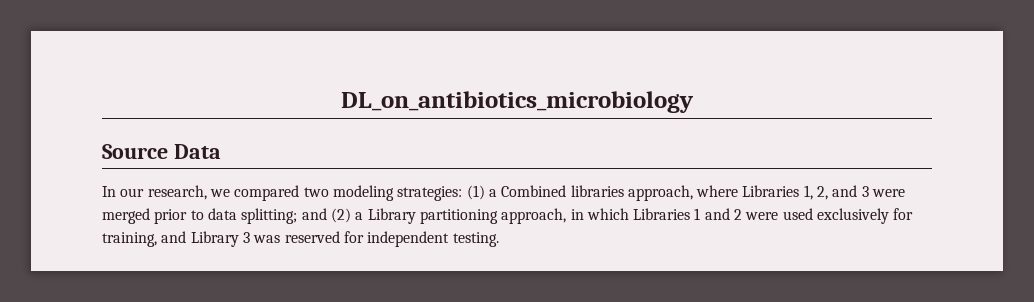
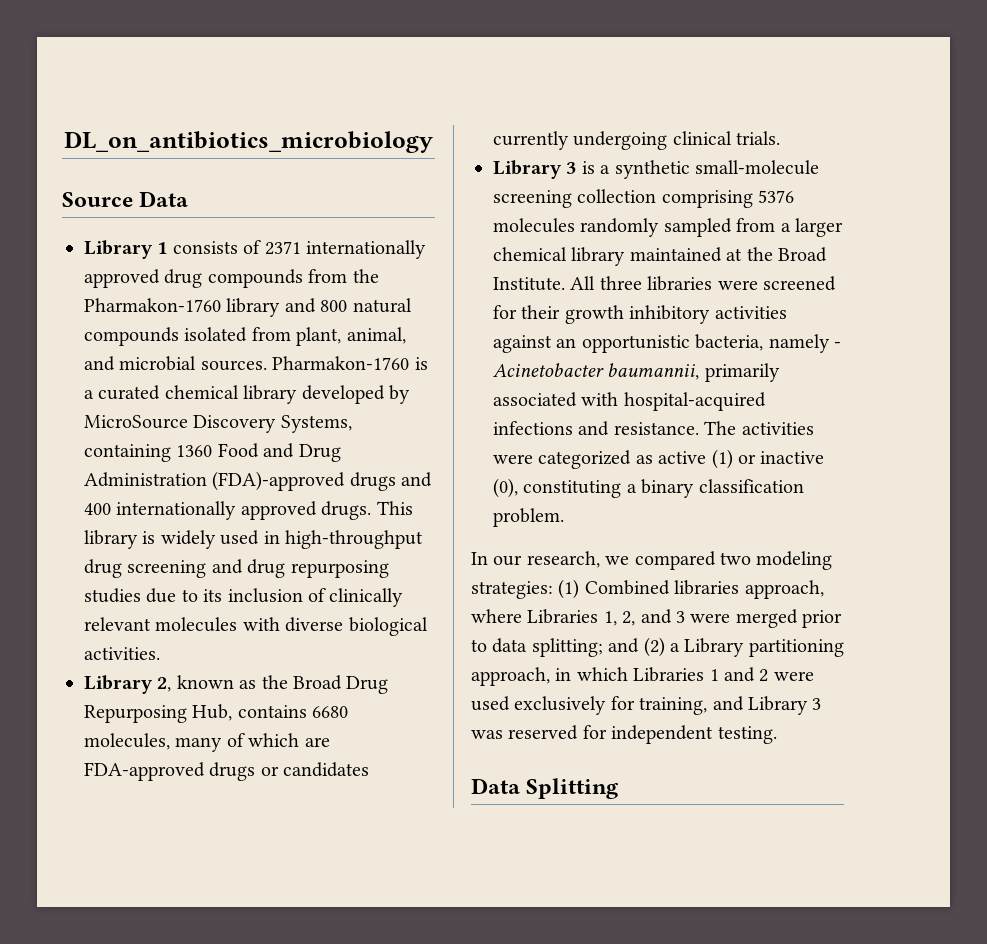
(221, 151) none -> [84,240,426,259] [84,269,379,288] [84,298,412,317] [84,327,406,346] [84,356,428,371] [84,385,410,404] [84,415,352,433] [84,443,341,462] [84,471,433,491] [84,501,413,520] [84,530,423,549] [84,559,389,578] [84,588,404,607] [84,617,428,636] [84,647,160,660] [84,675,389,694] [84,704,349,723] [84,733,330,752] [84,762,370,781] [493,131,781,150] [493,160,819,179] [493,189,795,208] [493,218,843,237] [493,247,827,266] [493,276,836,291] [493,305,787,324] [493,334,841,353] [493,363,780,382] [493,392,766,411] [493,421,814,436] [493,449,825,469] [493,478,804,498] [493,508,564,527] // Library 1 consists of 2371 internationally approved drug compounds from the Pharmakon-1760 library and 800 natural compounds isolated from plant, animal, and microbial sources. Pharmakon-1760 is a curated chemical library developed by MicroSource Discovery Systems, containing 1360 Food and Drug Administration (FDA)-approved drugs and 400 internationally approved drugs. This library is widely used in high-throughput drug screening and drug repurposing studies due to its inclusion of clinically relevant molecules with diverse biological activities. // Library 2, known as the Broad Drug Repurposing Hub, contains 6680 molecules, many of which are FDA-approved drugs or candidates currently undergoing clinical trials. // Library 3 is a synthetic small-molecule screening collection comprising 5376 molecules randomly sampled from a larger chemical library maintained at the Broad Institute. All three libraries were screened for their growth inhibitory activities against an opportunistic bacteria, namely - Acinetobacter baumannii, primarily associated with hospital-acquired infections and resistance. The activities were categorized as active (1) or inactive (0), constituting a binary classification problem.
[488,189,497,197] a -> (580, 589) none
(499, 239) none -> [471,778,619,799] // Data Splitting

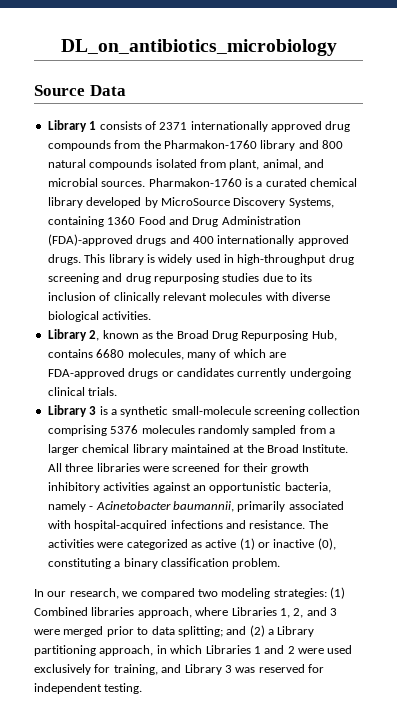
[471,778,619,799] // Data Splitting -> (143, 688) none

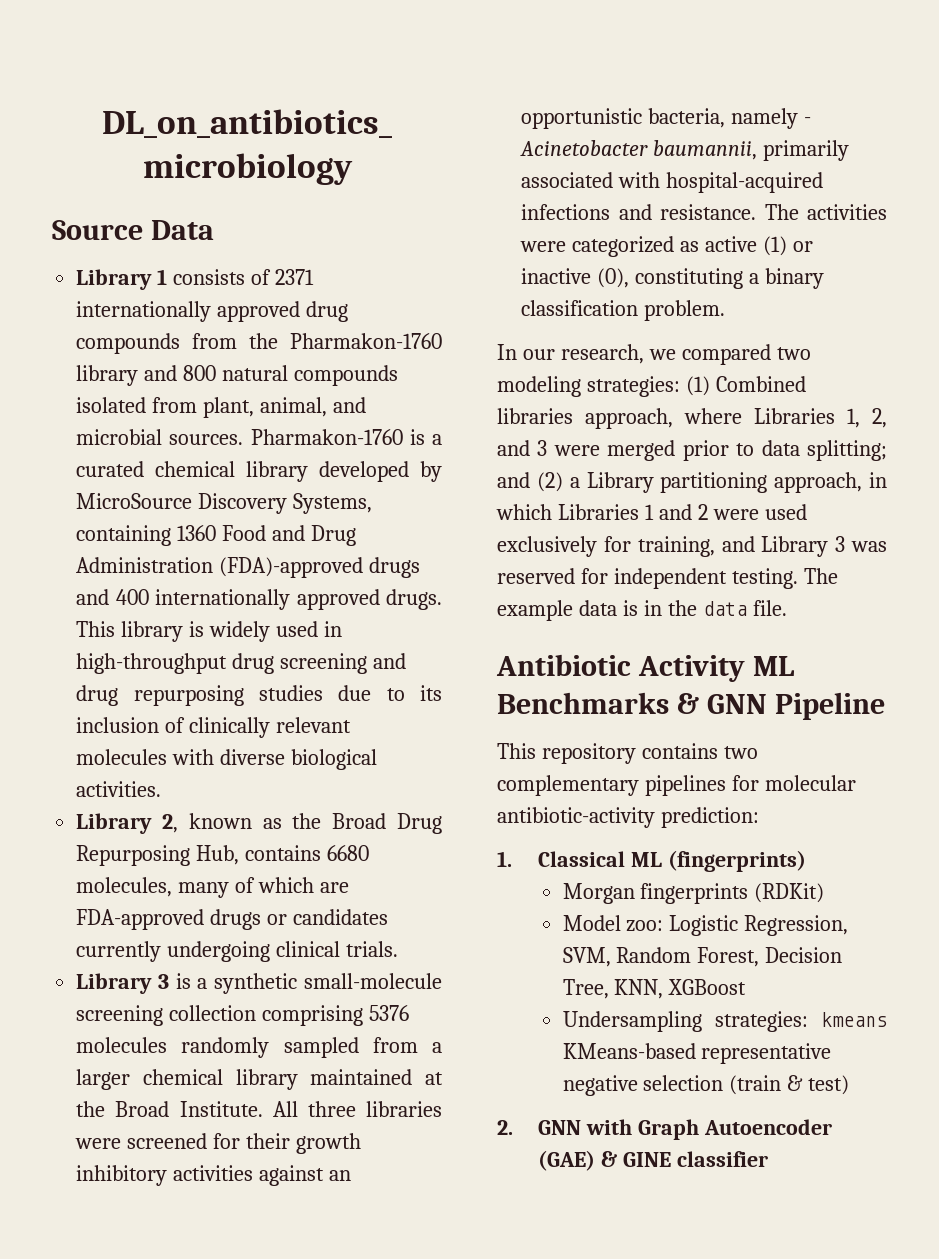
(143, 688) none -> [803,568,838,584] [497,600,787,621] [496,654,795,682] [497,692,885,720] [497,743,758,764] [497,775,856,796] [497,807,759,828] [497,850,807,872] [562,883,825,904] [562,915,849,936] [562,947,843,967] [562,979,747,999] [562,1011,887,1032] [562,1043,832,1064] [562,1075,850,1096] [497,1119,833,1140] [538,1150,769,1171] The example data is in the data file. // Antibiotic Activity ML Benchmarks & GNN Pipeline // This repository contains two complementary pipelines for molecular antibiotic-activity prediction: // 1. Classical ML (fingerprints) // Morgan fingerprints (RDKit) // Model zoo: Logistic Regression, SVM, Random Forest, Decision Tree, KNN, XGBoost // Undersampling strategies: kmeans KMeans-based representative negative selection (train & test) // 2. GNN with Graph Autoencoder (GAE) & GINE classifier

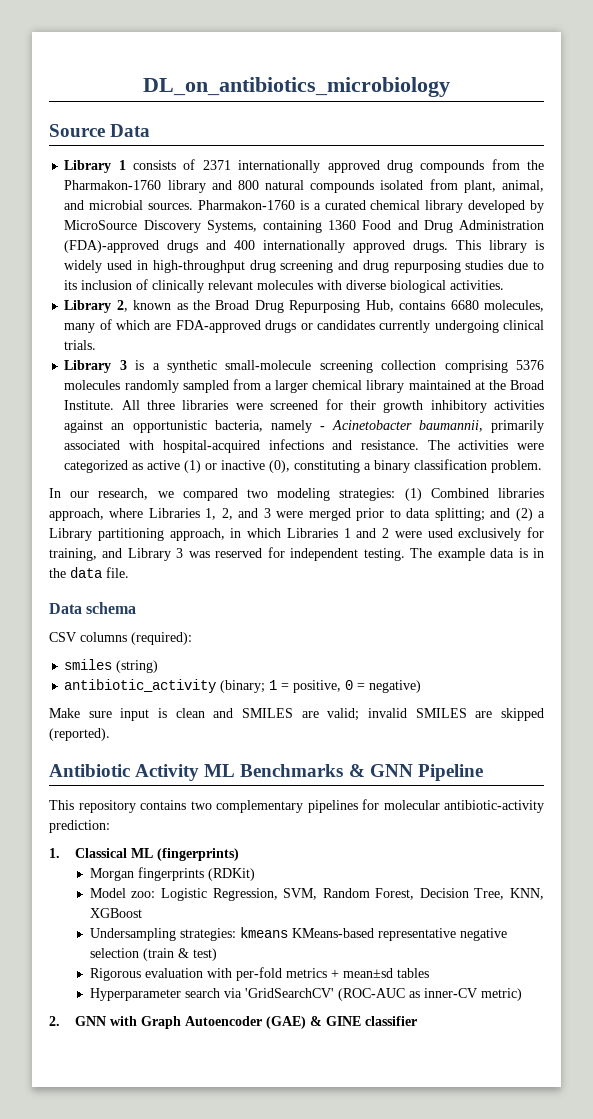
(787, 608) none -> [49,602,137,614] [49,632,192,645] [64,659,159,673] [64,679,422,693] [49,708,544,721] [49,728,110,741] // Data schema // CSV columns (required): // smiles (string) // antibiotic_activity (binary; 1 = positive, 0 = negative) // Make sure input is clean and SMILES are valid; invalid SMILES are skipped (reported).
(850, 1085) none -> [89,967,429,981] [89,988,522,1001] // Rigorous evaluation with per-fold metrics + mean±sd tables // Hyperparameter search via 'GridSearchCV' (ROC-AUC as inner-CV metric)

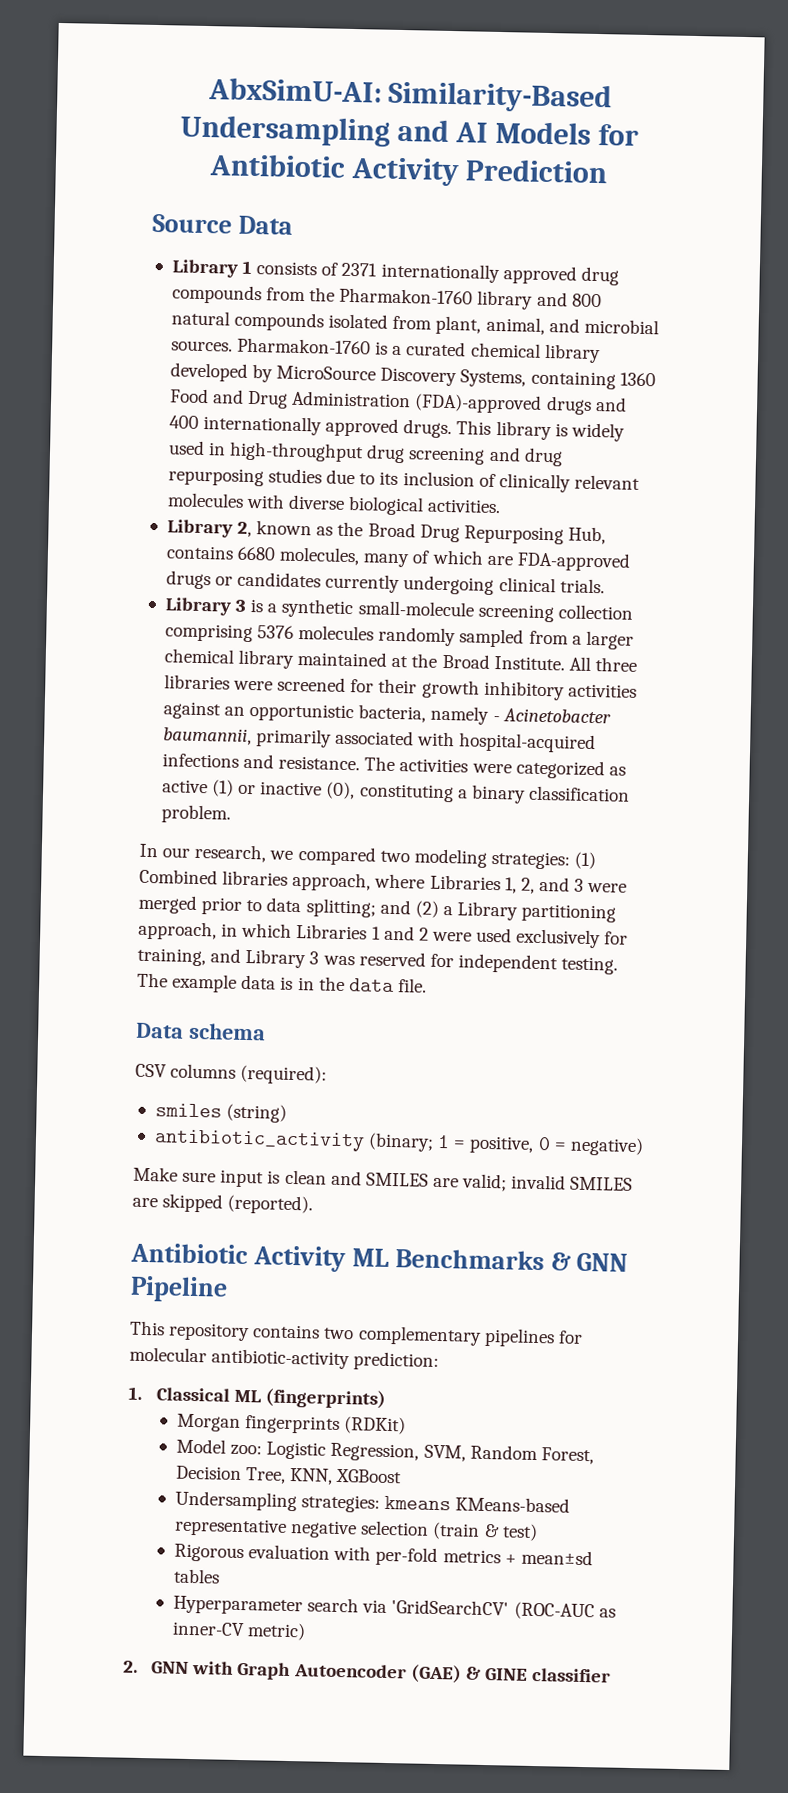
[143,77,450,97] DL_on_antibiotics_microbiology -> [207,77,613,114] [180,114,639,147] [208,153,609,187] AbxSimU-AI: Similarity-Based Undersampling and AI Models for Antibiotic Activity Prediction

